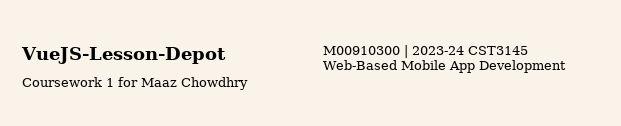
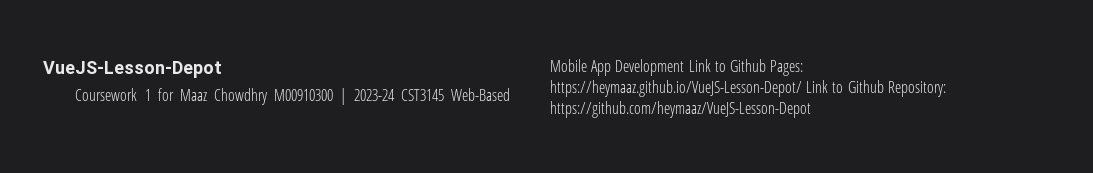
(566, 66) none -> [688,59,804,76] [550,80,946,97] [550,101,811,118] Link to Github Pages: https://heymaaz.github.io/VueJS-Lesson-Depot/ Link to Github Repository: https://github.com/heymaaz/VueJS-Lesson-Depot

